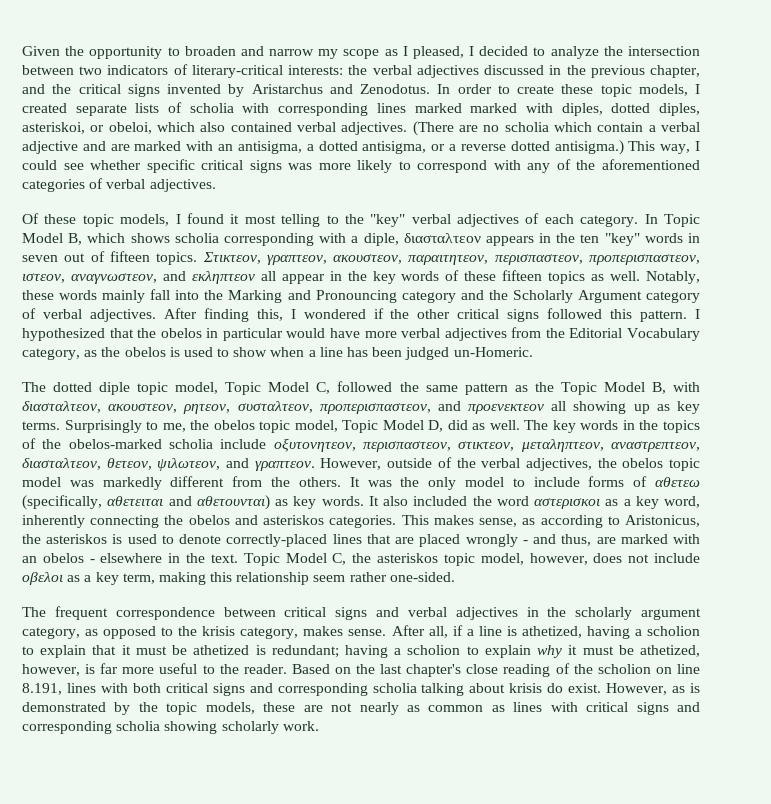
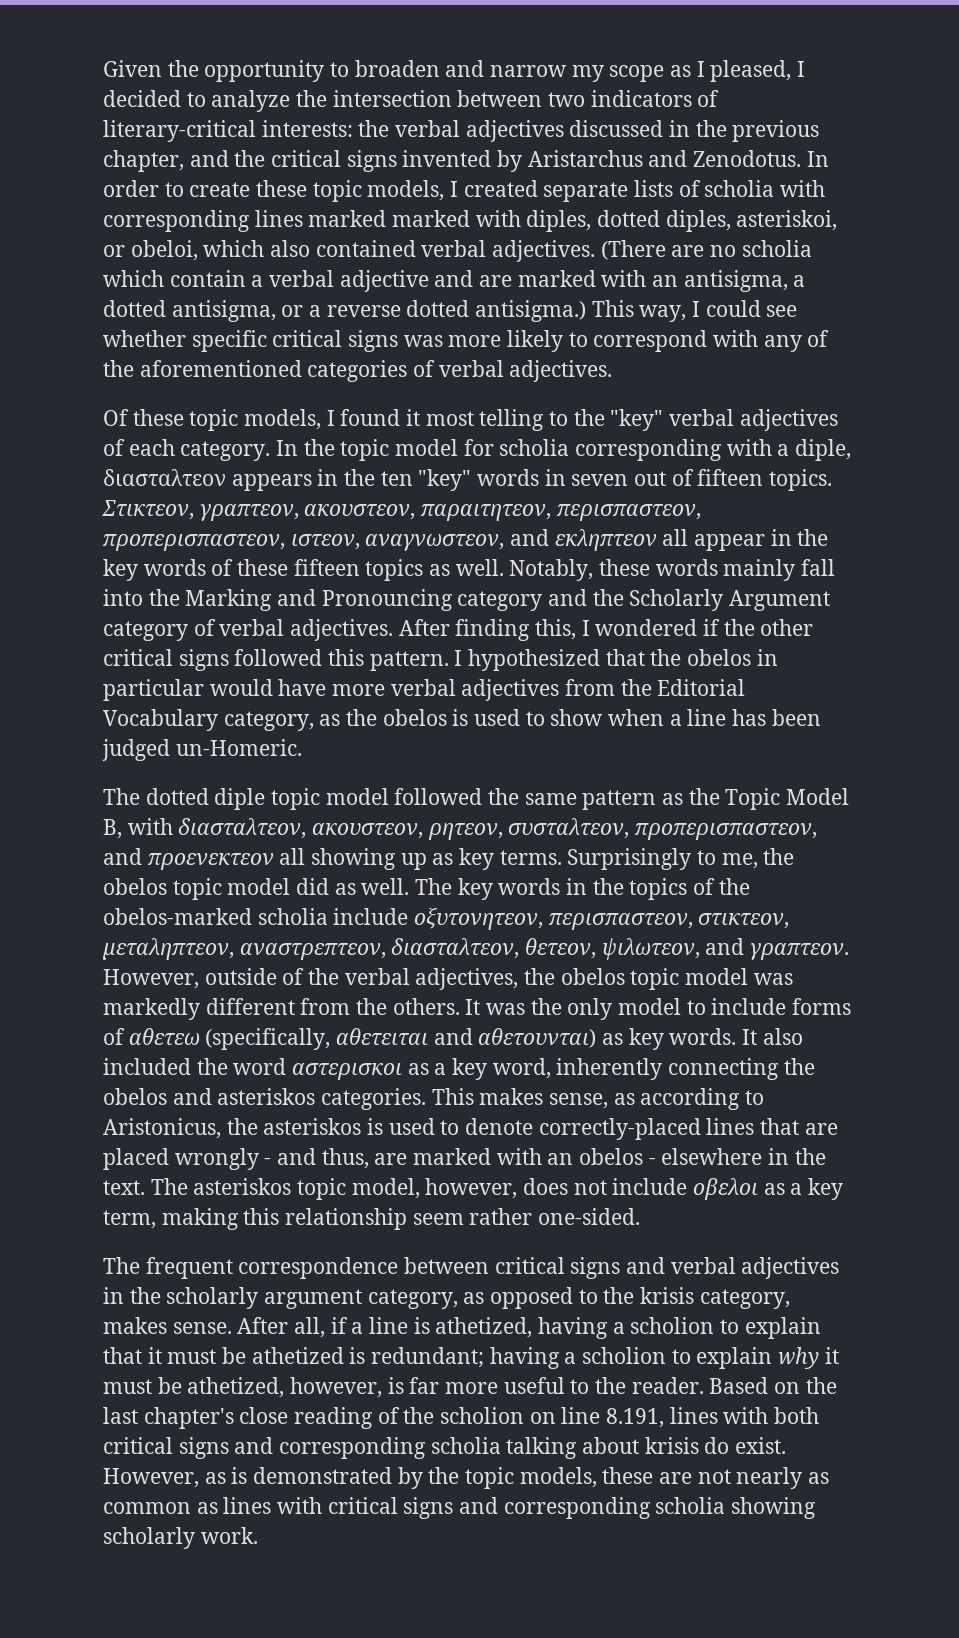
[664,214,701,227] [22,233,170,245] Topic Model B, which shows -> [303,439,494,461] the topic model for
[175,382,331,395] model, Topic Model C, -> [325,788,389,805] model
[294,420,444,433] model, Topic Model D, -> [227,878,291,895] model
[243,553,372,566] Topic Model C, the -> [150,1178,188,1195] The

